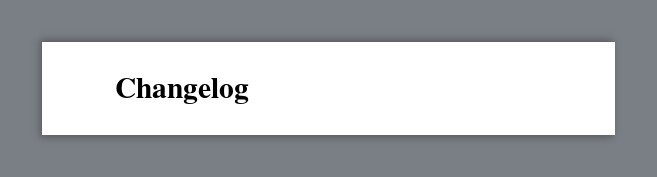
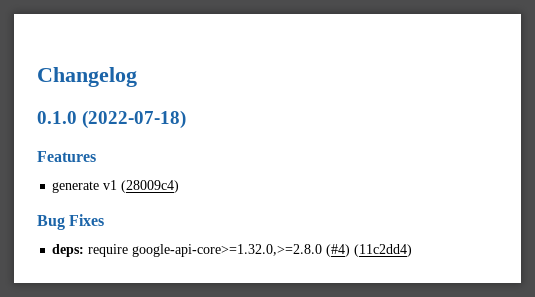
(249, 91) none -> [37,110,187,129] [37,151,96,162] [52,180,180,193] [37,214,105,230] [52,244,413,257] // 0.1.0 (2022-07-18) // Features // generate v1 (28009c4) // Bug Fixes // deps: require google-api-core>=1.32.0,>=2.8.0 (#4) (11c2dd4)

